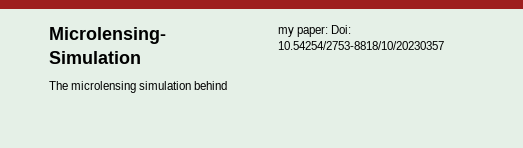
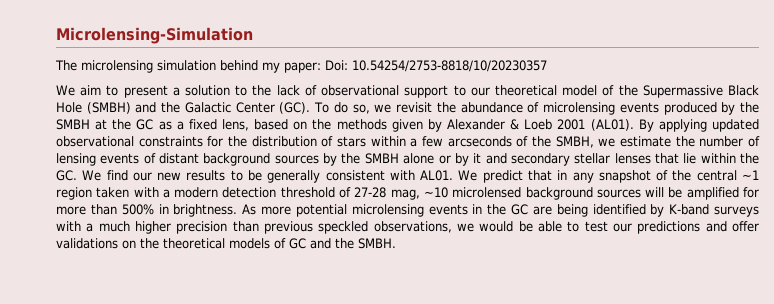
(444, 45) none -> [56,85,760,98] [56,102,759,115] [56,119,759,132] [56,136,760,148] [56,153,760,166] [56,170,760,183] [56,187,759,200] [56,204,760,217] [56,221,760,234] [56,238,396,249] // We aim to present a solution to the lack of observational support to our theoretical model of the Supermassive Black Hole (SMBH) and the Galactic Center (GC). To do so, we revisit the abundance of microlensing events produced by the SMBH at the GC as a fixed lens, based on the methods given by Alexander & Loeb 2001 (AL01). By applying updated observational constraints for the distribution of stars within a few arcseconds of the SMBH, we estimate the number of lensing events of distant background sources by the SMBH alone or by it and secondary stellar lenses that lie within the GC. We find our new results to be generally consistent with AL01. We predict that in any snapshot of the central ~1 region taken with a modern detection threshold of 27-28 mag, ~10 microlensed background sources will be amplified for more than 500% in brightness. As more potential microlensing events in the GC are being identified by K-band surveys with a much higher precision than previous speckled observations, we would be able to test our predictions and offer validations on the theoretical models of GC and the SMBH.

